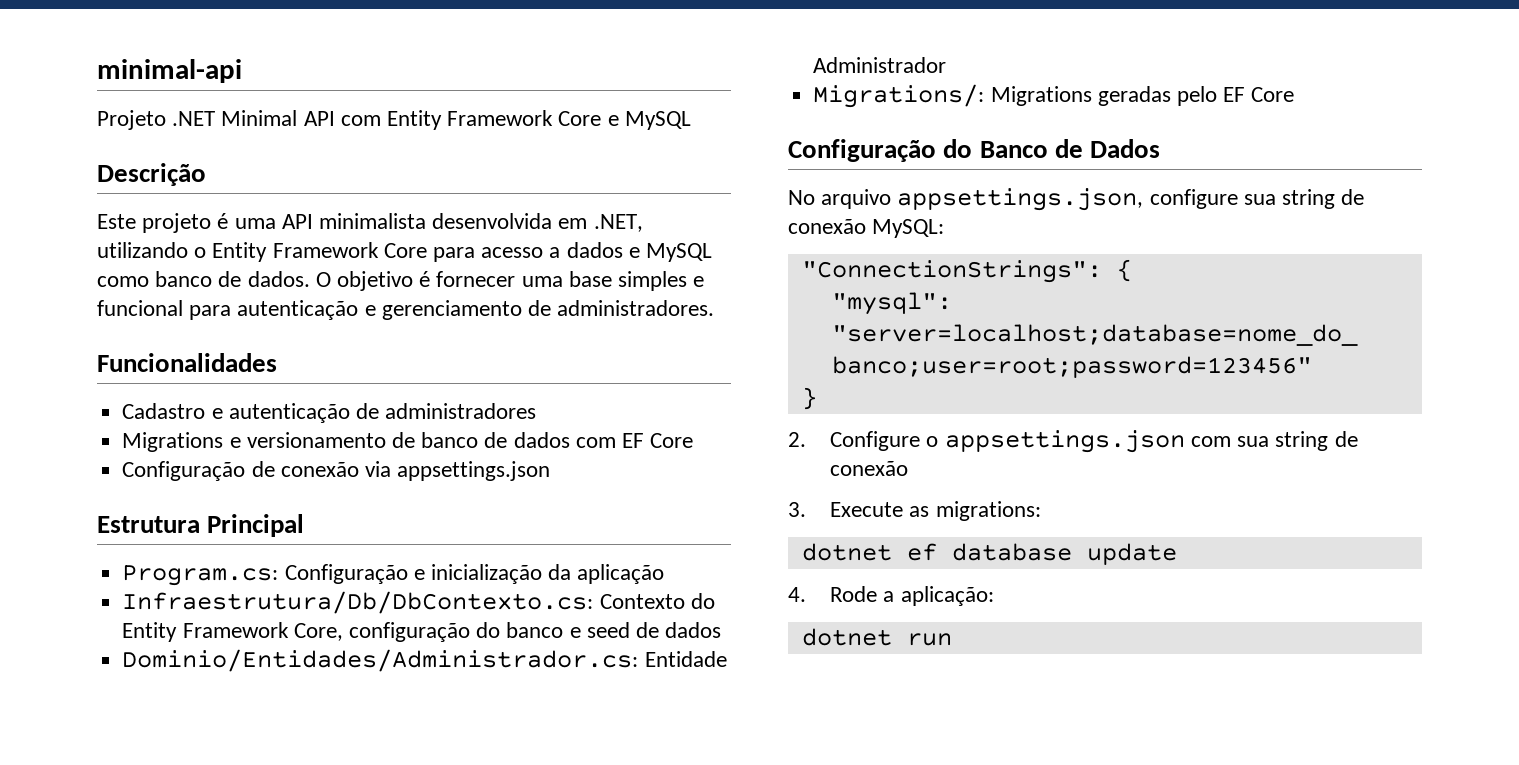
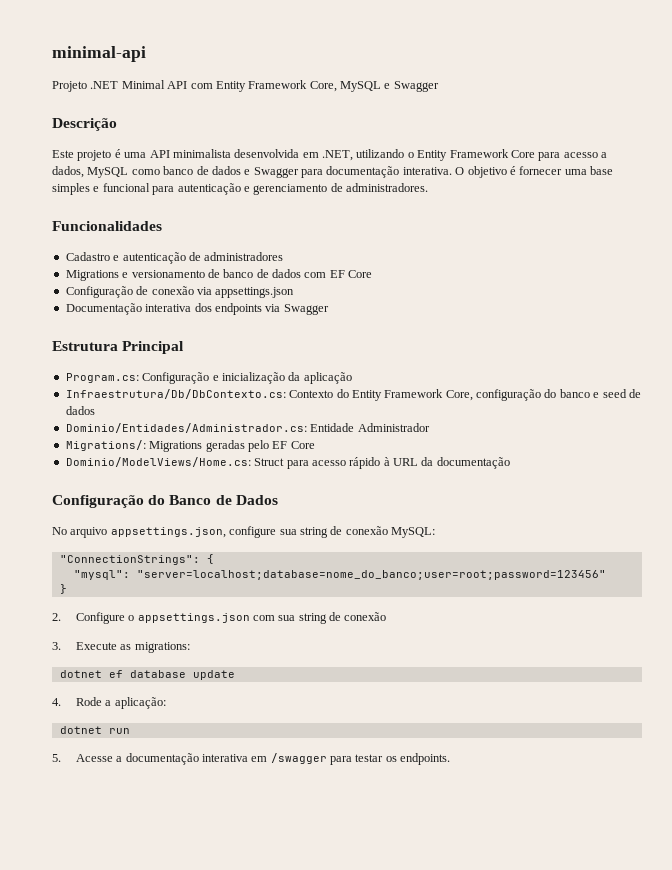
[558,111,691,130] Core e MySQL -> [309,81,439,92] Core, MySQL e Swagger
[566,242,640,258] dados e -> [52,166,84,178] dados,
[247,271,310,287] dados. -> [211,166,452,178] dados e Swagger para documentação interativa.
(551, 471) none -> [65,303,329,315] // Documentação interativa dos endpoints via Swagger
(1295, 94) none -> [65,457,510,469] // Dominio/ModelViews/Home.cs: Struct para acesso rápido à URL da documentação
(952, 639) none -> [52,753,451,765] // 5. Acesse a documentação interativa em /swagger para testar os endpoints.

